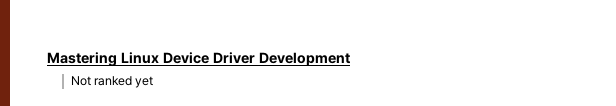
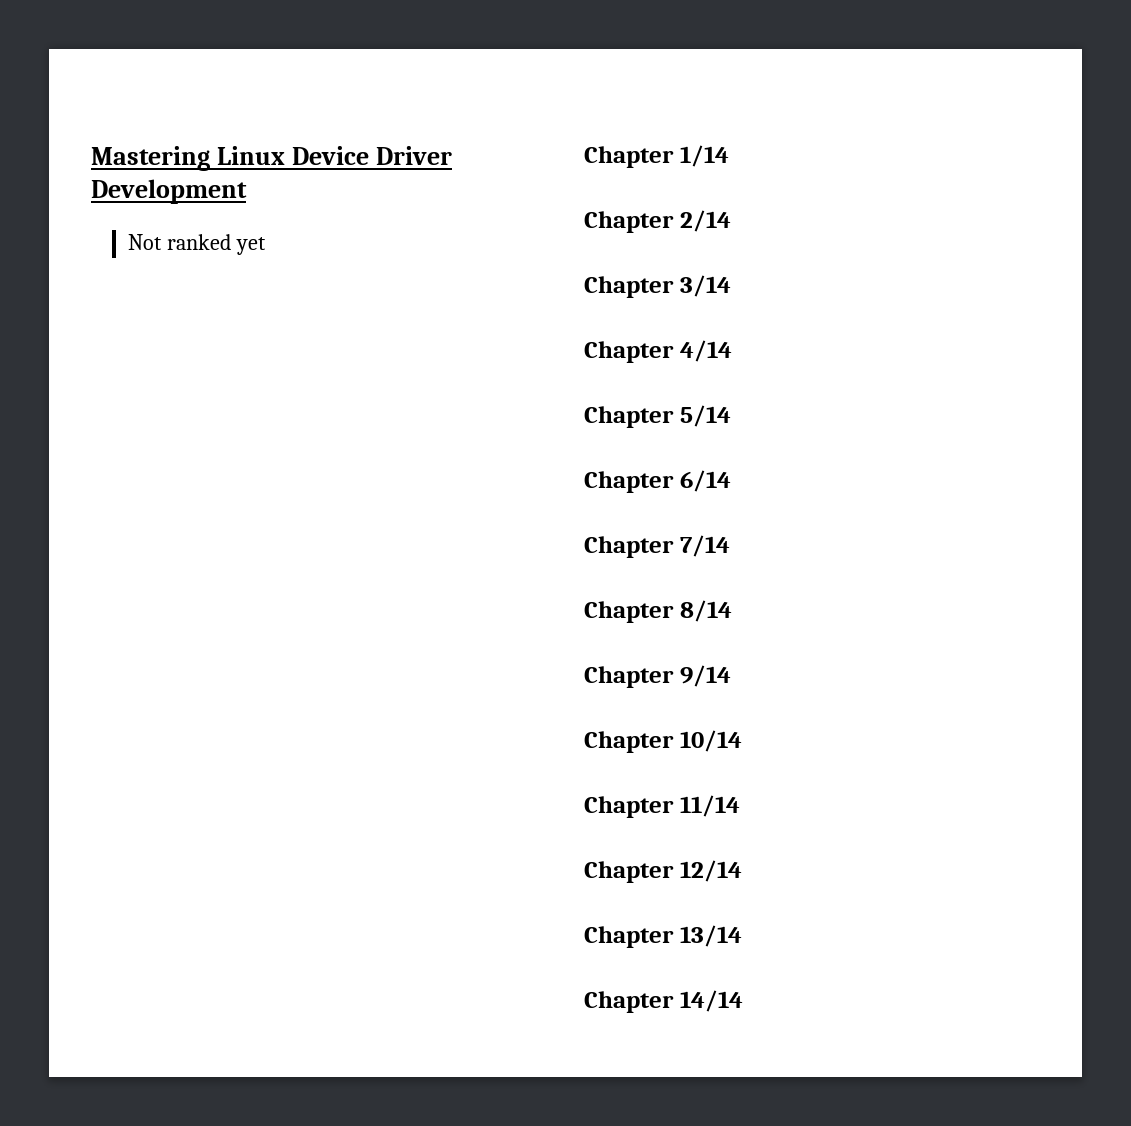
(154, 82) none -> [584,145,729,168] [584,210,731,233] [584,275,731,298] [584,340,732,363] [584,405,731,428] [584,470,731,493] [584,535,730,558] [584,600,732,623] [584,665,731,688] [584,730,742,753] [584,795,740,818] [584,860,742,883] [584,925,742,948] [584,990,743,1013] // Chapter 1/14 // Chapter 2/14 // Chapter 3/14 // Chapter 4/14 // Chapter 5/14 // Chapter 6/14 // Chapter 7/14 // Chapter 8/14 // Chapter 9/14 // Chapter 10/14 // Chapter 11/14 // Chapter 12/14 // Chapter 13/14 // Chapter 14/14

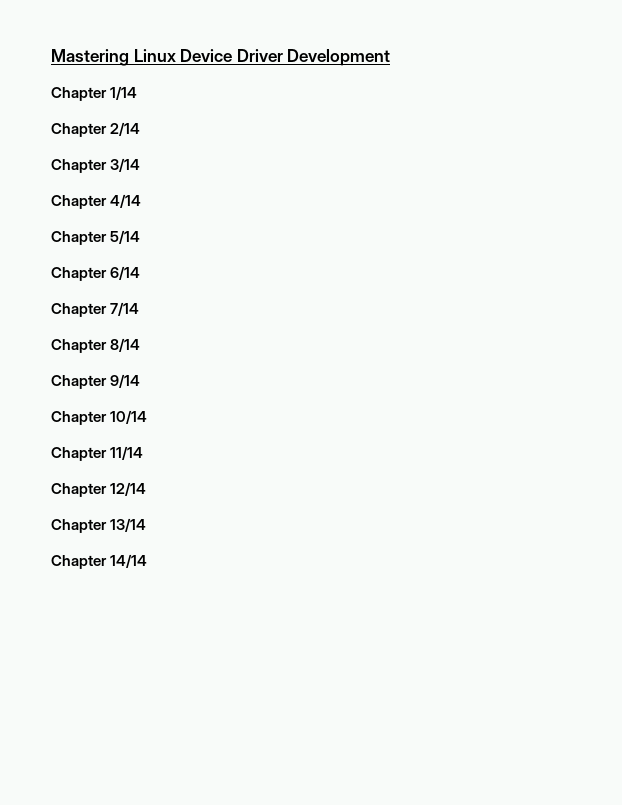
[127,234,266,255] // Not ranked yet -> (391, 57) none

